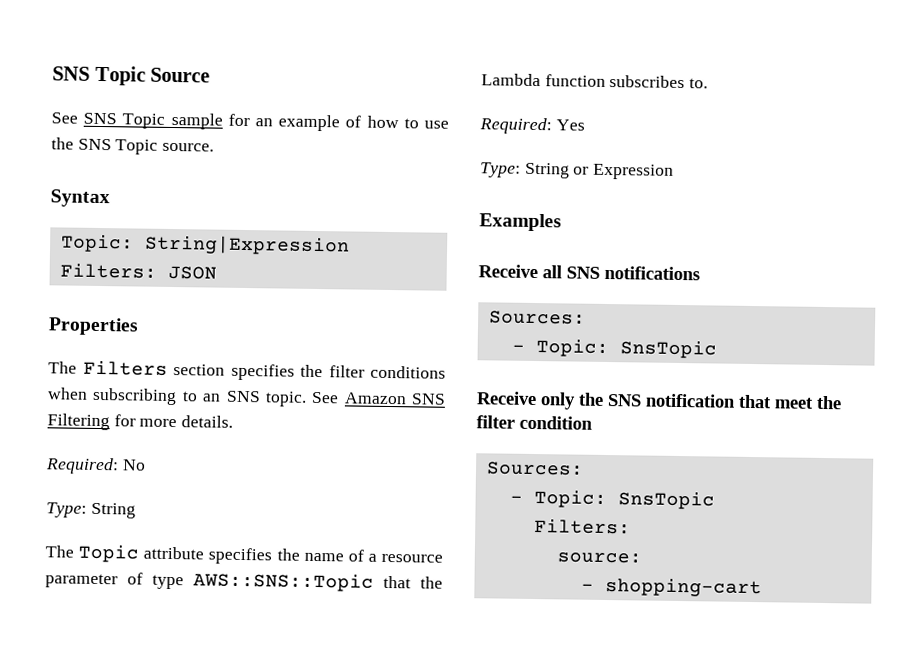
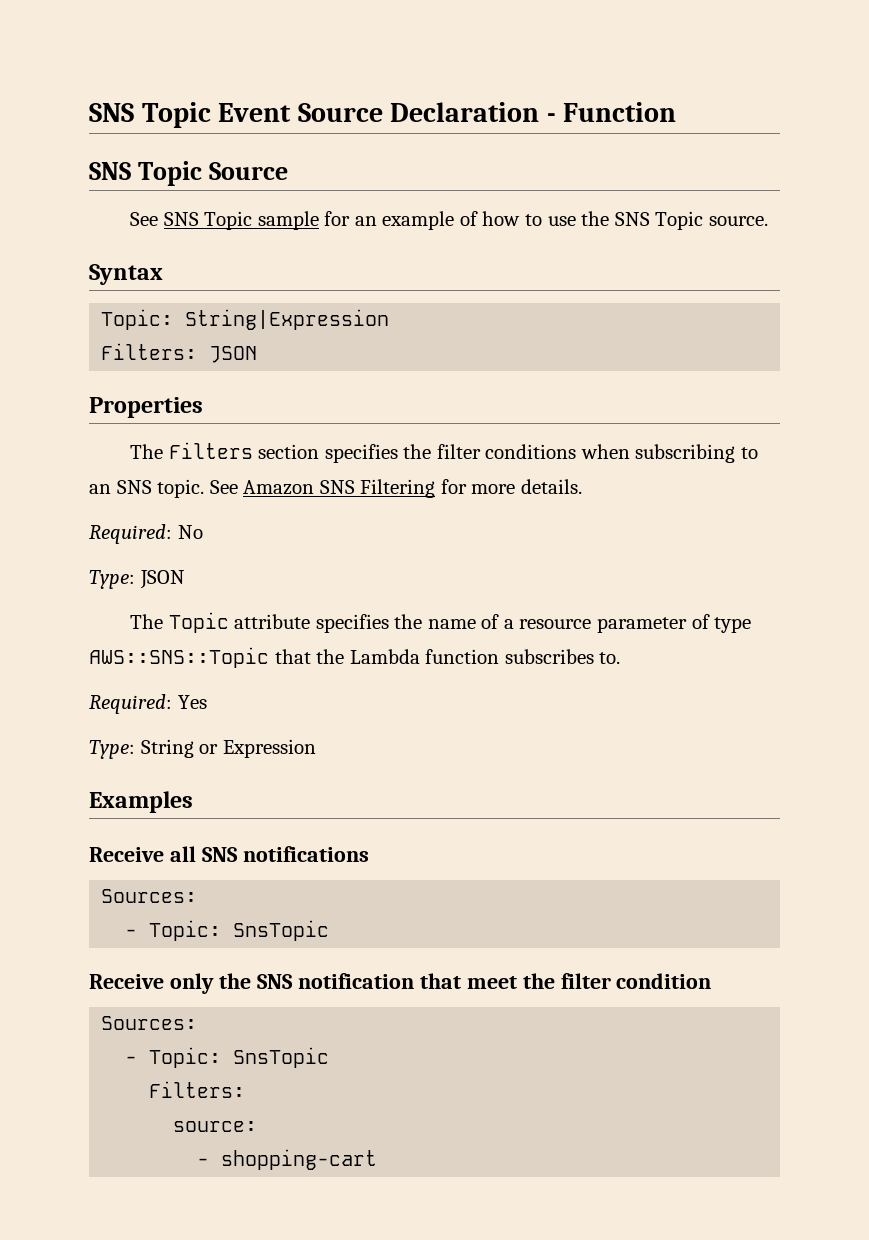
[52,65,146,86] SNS Topic -> [89,102,677,128] [89,161,203,186] SNS Topic Event Source Declaration - Function // SNS Topic
[90,502,136,519] String -> [139,570,185,589] JSON

